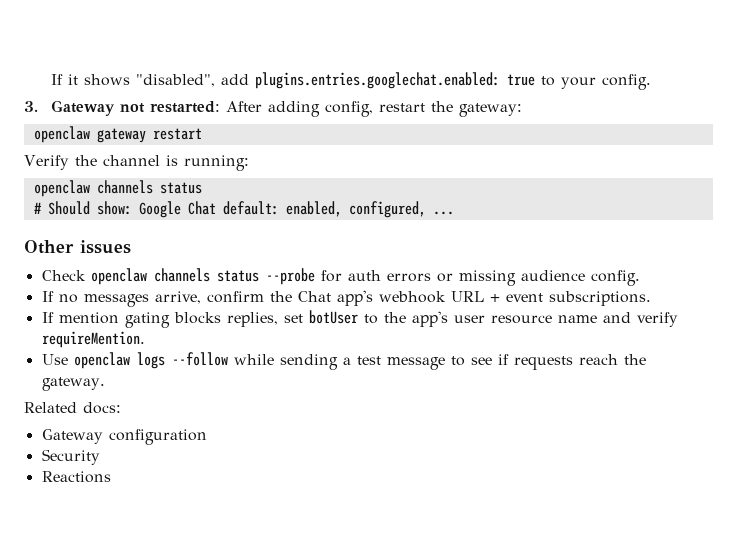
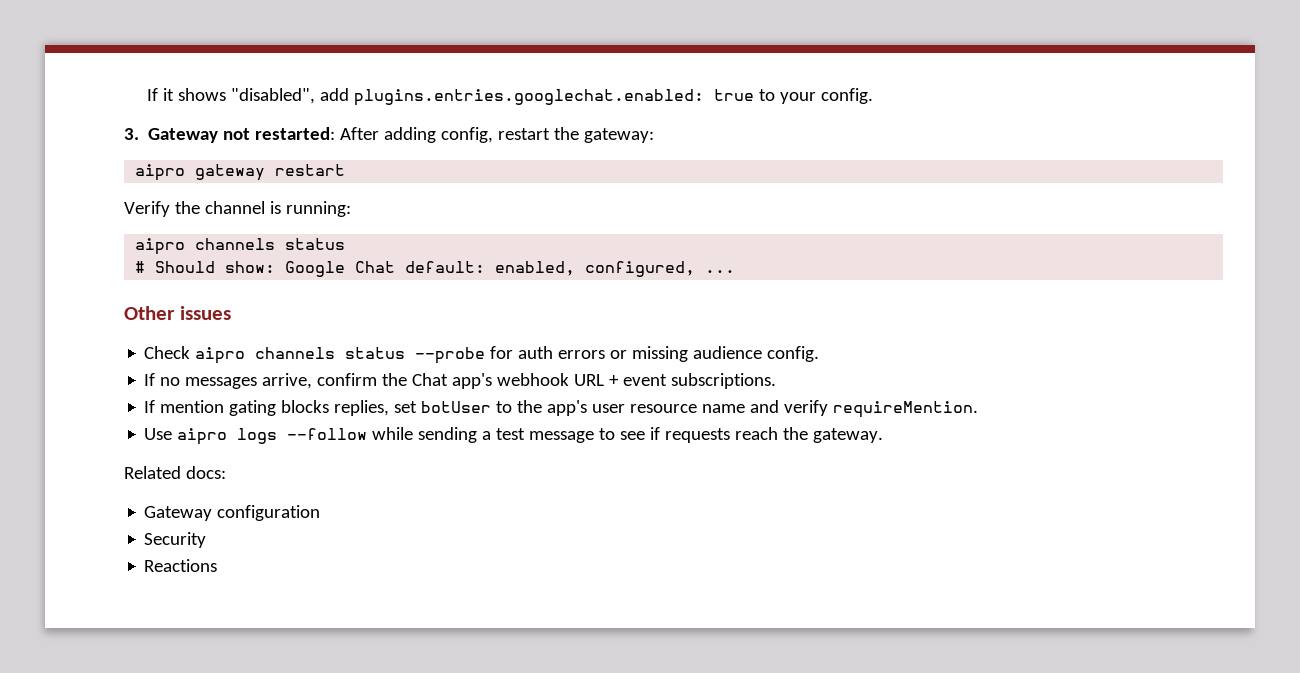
[33,126,90,143] openclaw -> [135,164,186,181] aipro
[33,180,90,197] openclaw -> [135,238,186,255] aipro
[90,268,147,285] openclaw -> [195,347,246,364] aipro
[73,352,130,369] openclaw -> [177,428,228,445] aipro

